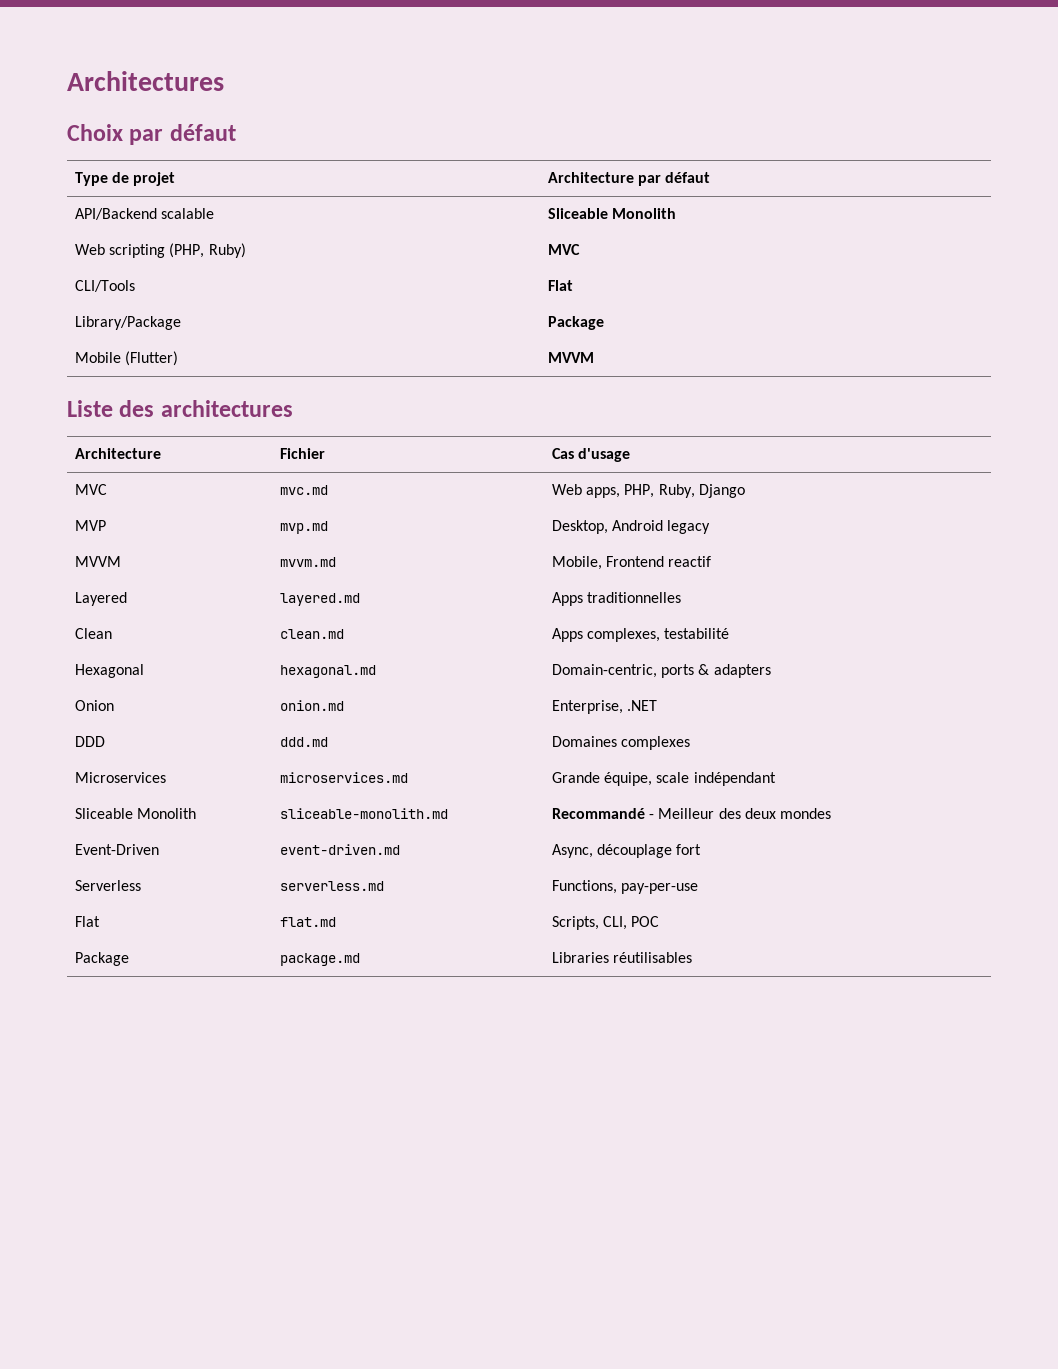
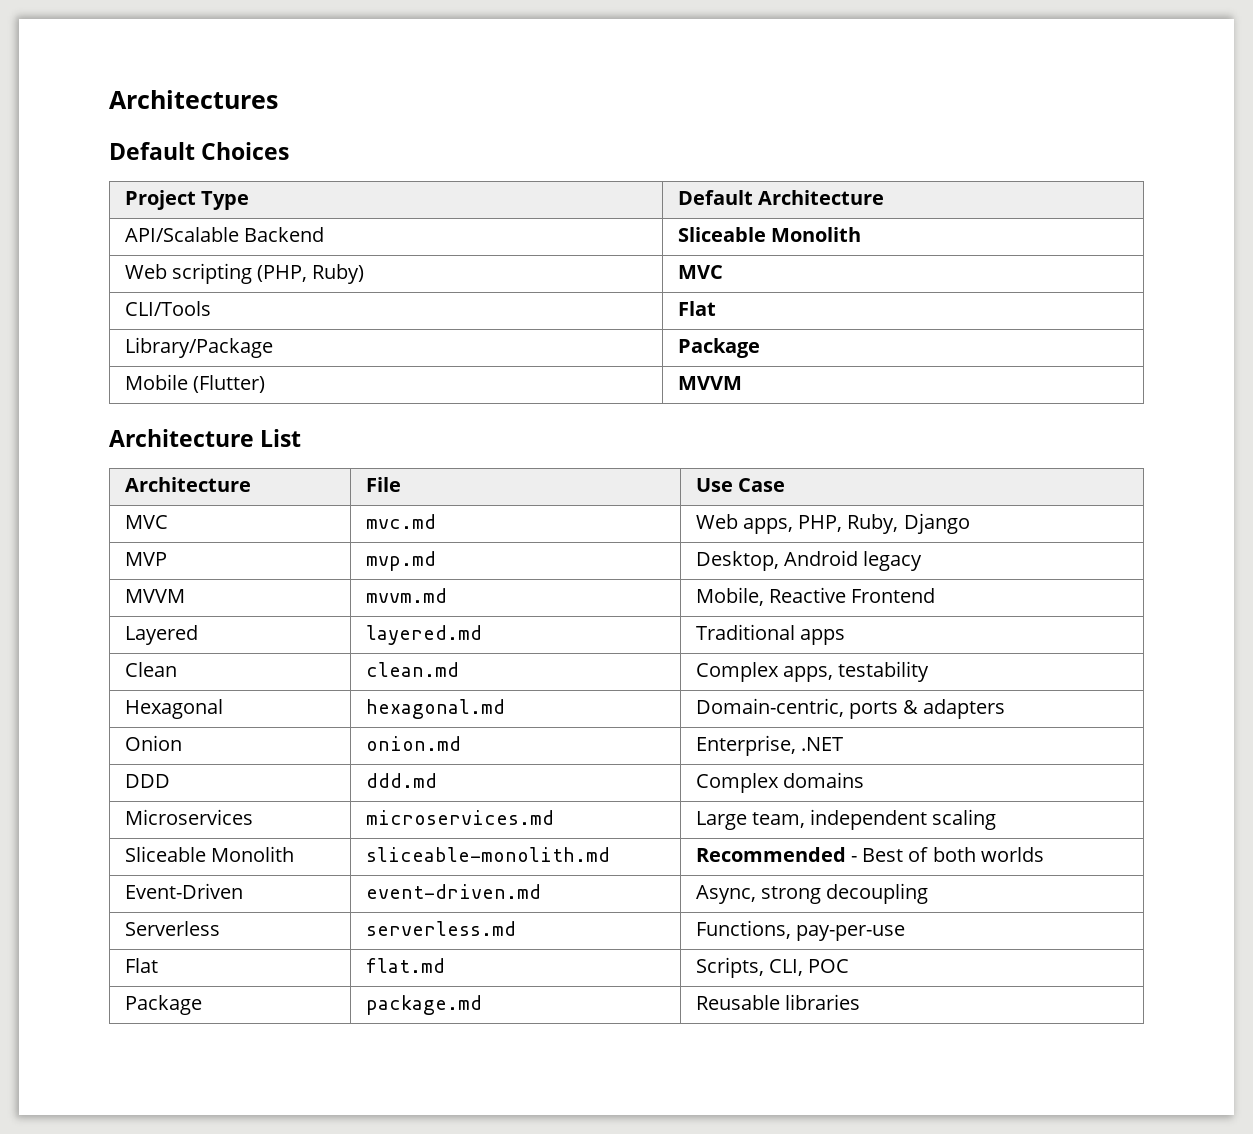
[67,124,236,145] Choix par défaut // -> [109,142,290,160] [124,190,196,210] Default Choices // Project
[112,172,176,186] [547,172,711,186] [74,208,215,220] de projet | Architecture par défaut // API/Backend scalable -> [677,190,884,205] [124,227,324,242] | Default Architecture // API/Scalable Backend
[67,400,293,417] [74,448,161,459] [279,448,325,459] [551,448,631,462] Liste des architectures // Architecture | Fichier | Cas d'usage -> [109,429,302,447] [124,477,251,492] [365,477,401,492] [695,478,785,492] Architecture List // Architecture | File | Use Case
(602, 563) none -> [768,587,846,603] Reactive
[668,556,712,567] reactif -> (936, 595) none
[551,592,682,606] Apps traditionnelles -> [695,624,845,645] Traditional apps
[551,628,730,642] Apps complexes, testabilité -> [695,661,930,682] Complex apps, testability
[551,736,691,750] Domaines complexes -> [695,772,864,793] Complex domains
[551,772,776,786] Grande équipe, scale indépendant -> [695,809,997,830] Large team, independent scaling
[551,808,832,819] Recommandé - Meilleur des deux mondes -> [695,847,1044,862] Recommended - Best of both worlds
[597,844,702,858] découplage fort -> [760,883,929,904] strong decoupling
[551,952,693,963] Libraries réutilisables -> [695,994,860,1010] Reusable libraries

